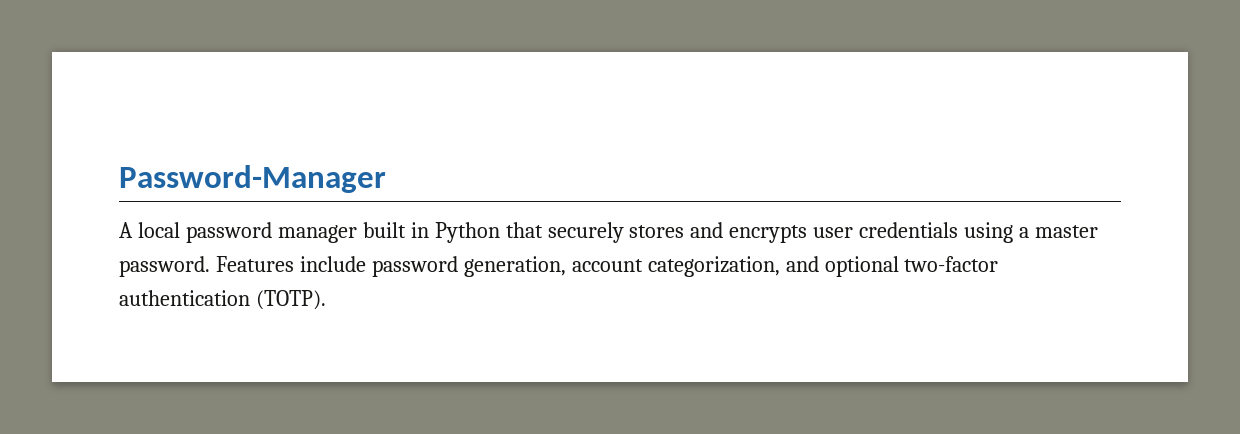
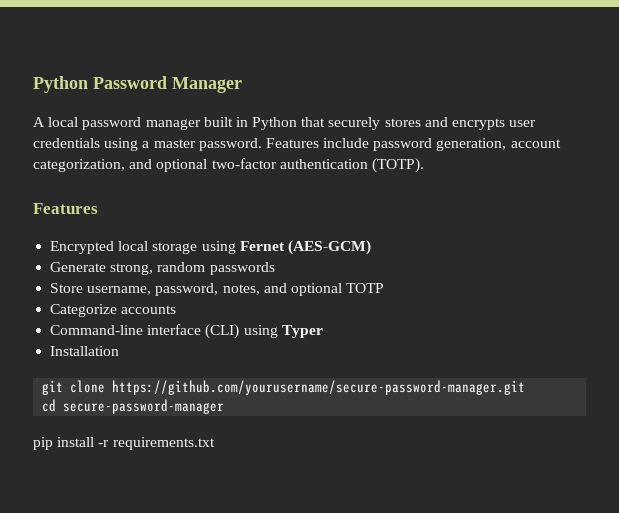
[119,165,386,193] Password-Manager -> [33,76,242,93] Python Password Manager
(326, 300) none -> [33,203,98,214] [50,240,371,255] [50,262,275,275] [50,283,385,296] [50,304,177,317] [50,324,323,339] [50,346,120,356] [42,380,526,395] [42,399,225,414] [33,437,215,450] // Features // Encrypted local storage using Fernet (AES-GCM) // Generate strong, random passwords // Store username, password, notes, and optional TOTP // Categorize accounts // Command-line interface (CLI) using Typer // Installation // git clone https://github.com/yourusername/secure-password-manager.git // cd secure-password-manager // pip install -r requirements.txt

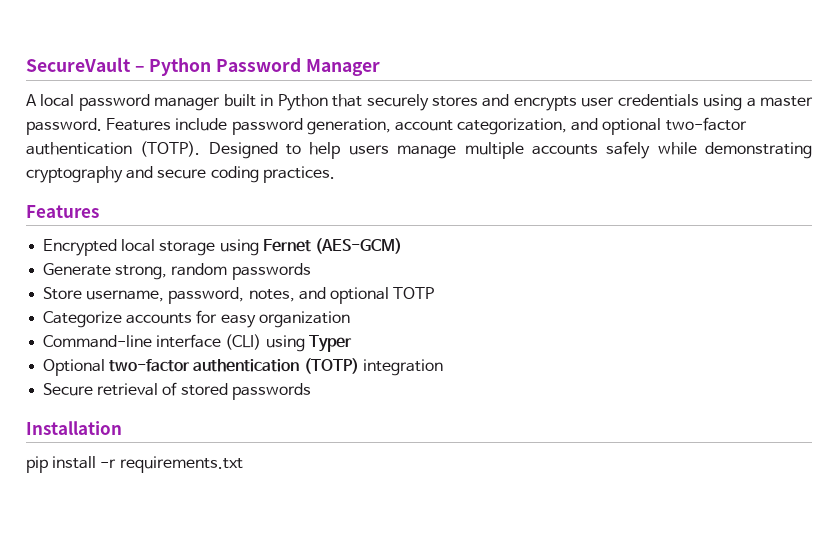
(33, 84) none -> [26,57,145,72] SecureVault –
(424, 165) none -> [208,141,813,159] [26,166,335,183] Designed to help users manage multiple accounts safely while demonstrating cryptography and secure coding practices.
(177, 309) none -> [196,310,350,328] for easy organization
[50,346,120,356] [42,380,526,395] [42,399,225,414] Installation // git clone https://github.com/yourusername/secure-password-manager.git // cd secure-password-manager -> [43,358,443,376] [43,382,311,400] [26,421,122,435] Optional two-factor authentication (TOTP) integration // Secure retrieval of stored passwords // Installation

